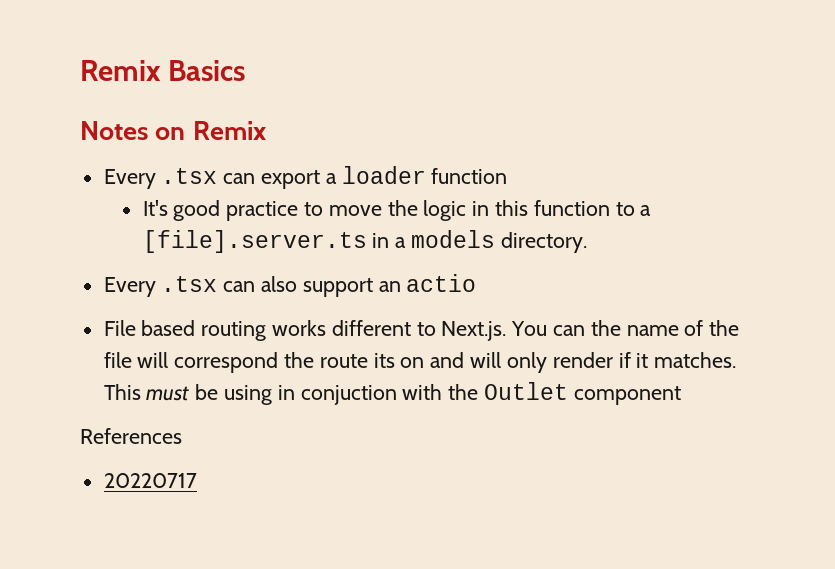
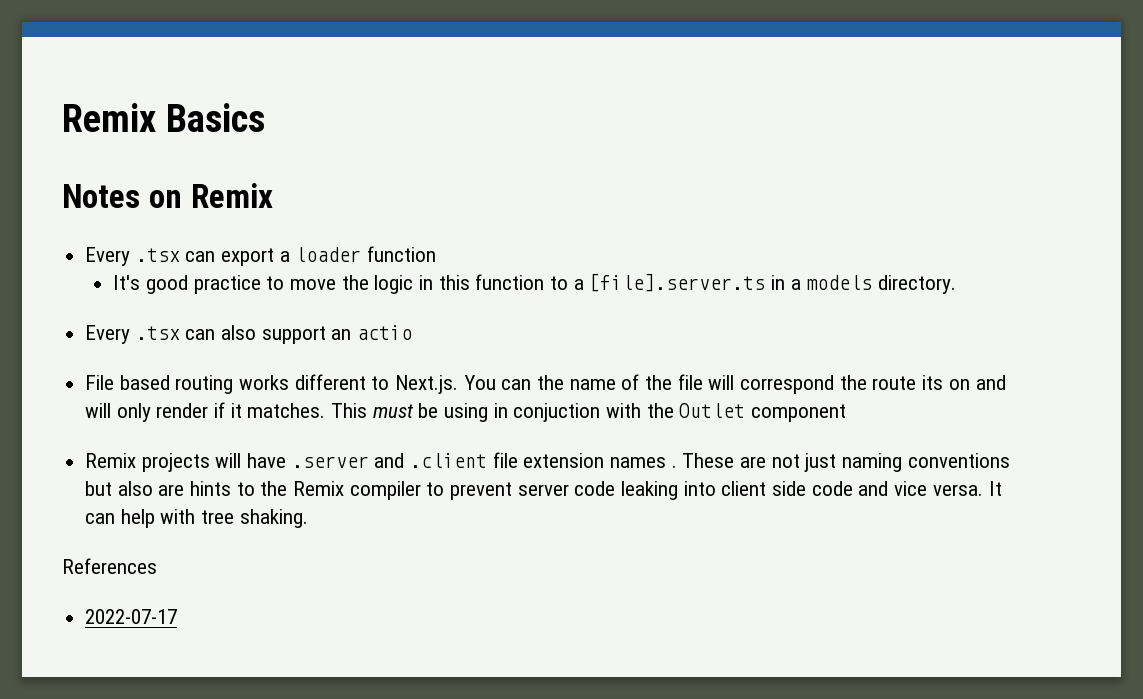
(681, 395) none -> [85,452,1010,472] [85,481,1002,500] [85,509,308,528] // Remix projects will have .server and .client file extension names . These are not just naming conventions but also are hints to the Remix compiler to prevent server code leaking into client side code and vice versa. It can help with tree shaking.
[103,473,197,488] 20220717 -> [85,609,178,624] 2022-07-17

